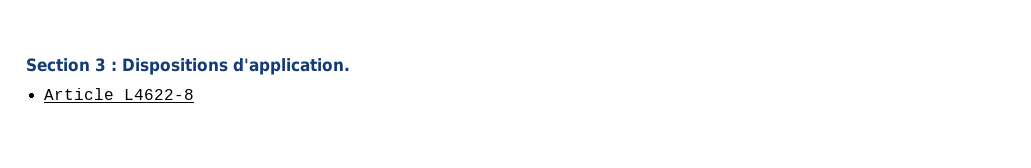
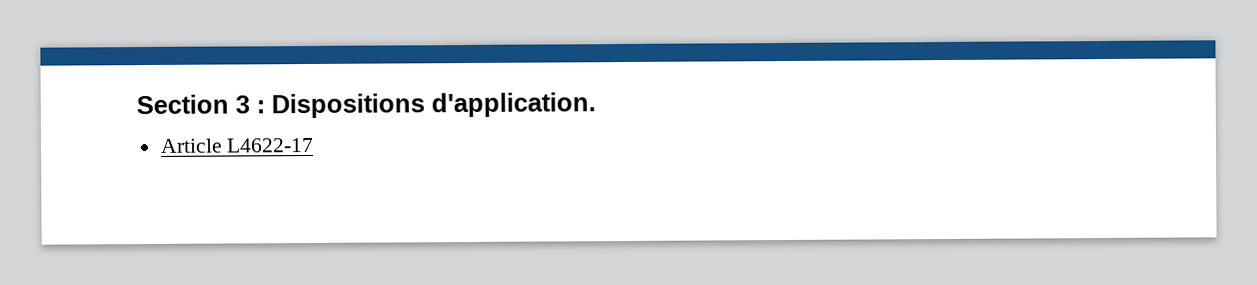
[123,89,194,100] L4622-8 -> [226,137,315,153] L4622-17

